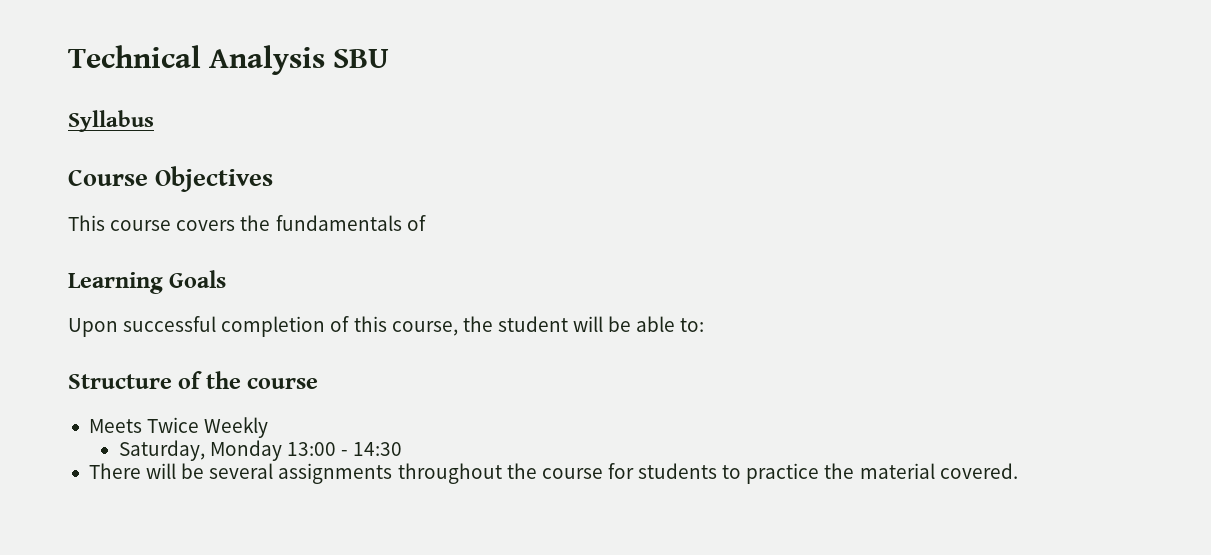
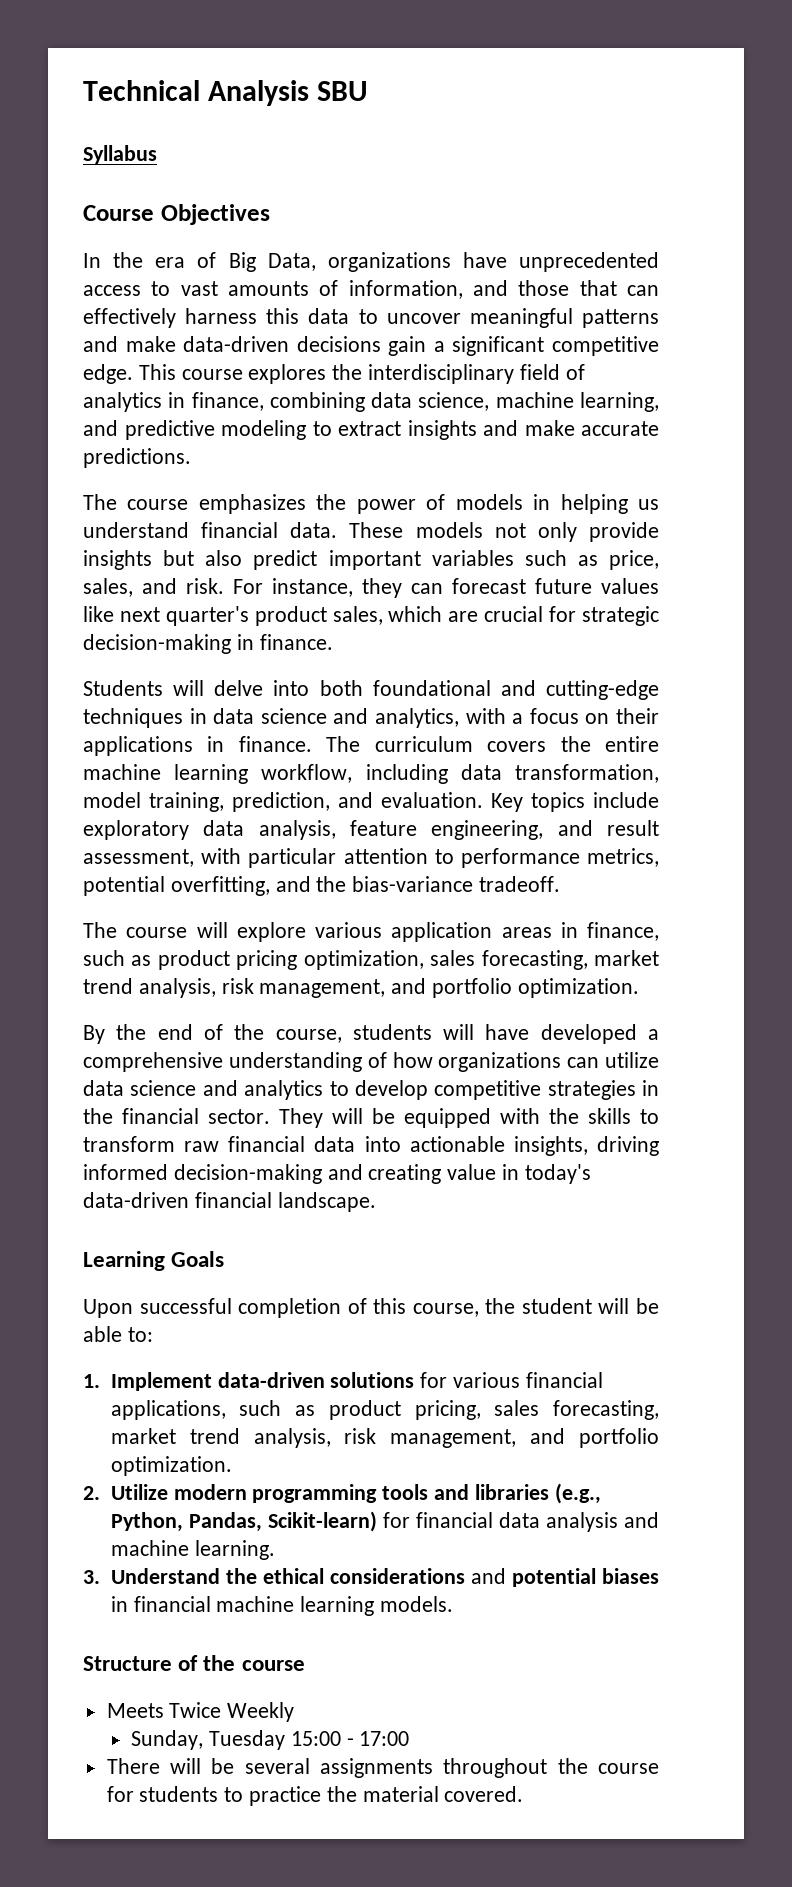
[68,215,426,231] This course covers the fundamentals of -> [83,252,659,272] [83,280,659,299] [83,308,660,328] [83,336,659,356] [83,364,585,384] [83,392,659,412] [83,420,659,440] [83,448,191,468] [83,494,660,514] [83,522,660,542] [83,550,659,570] [83,578,659,598] [83,606,660,626] [83,634,333,654] [83,680,659,700] [83,708,660,728] [83,736,660,756] [83,764,659,784] [83,792,659,812] [83,820,659,840] [83,848,659,868] [83,876,561,896] [83,922,659,942] [83,950,659,970] [83,978,639,998] [83,1024,659,1044] [83,1052,659,1072] [83,1080,659,1100] [83,1108,659,1128] [83,1136,660,1156] [83,1164,591,1184] [83,1192,376,1212] In the era of Big Data, organizations have unprecedented access to vast amounts of information, and those that can effectively harness this data to uncover meaningful patterns and make data-driven decisions gain a significant competitive edge. This course explores the interdisciplinary field of analytics in finance, combining data science, machine learning, and predictive modeling to extract insights and make accurate predictions. // The course emphasizes the power of models in helping us understand financial data. These models not only provide insights but also predict important variables such as price, sales, and risk. For instance, they can forecast future values like next quarter's product sales, which are crucial for strategic decision-making in finance. // Students will delve into both foundational and cutting-edge techniques in data science and analytics, with a focus on their applications in finance. The curriculum covers the entire machine learning workflow, including data transformation, model training, prediction, and evaluation. Key topics include exploratory data analysis, feature engineering, and result assessment, with particular attention to performance metrics, potential overfitting, and the bias-variance tradeoff. // The course will explore various application areas in finance, such as product pricing optimization, sales forecasting, market trend analysis, risk management, and portfolio optimization. // By the end of the course, students will have developed a comprehensive understanding of how organizations can utilize data science and analytics to develop competitive strategies in the financial sector. They will be equipped with the skills to transform raw financial data into actionable insights, driving informed decision-making and creating value in today's data-driven financial landscape.
(705, 325) none -> [83,1372,603,1391] [110,1400,659,1420] [110,1428,659,1448] [110,1456,232,1476] [83,1483,601,1504] [110,1511,659,1532] [110,1540,275,1560] [83,1568,659,1587] [110,1596,453,1616] // 1. Implement data-driven solutions for various financial applications, such as product pricing, sales forecasting, market trend analysis, risk management, and portfolio optimization. // 2. Utilize modern programming tools and libraries (e.g., Python, Pandas, Scikit-learn) for financial data analysis and machine learning. // 3. Understand the ethical considerations and potential biases in financial machine learning models.
[118,440,403,461] Saturday, Monday 13:00 - 14:30 -> [131,1730,410,1750] Sunday, Tuesday 15:00 - 17:00

